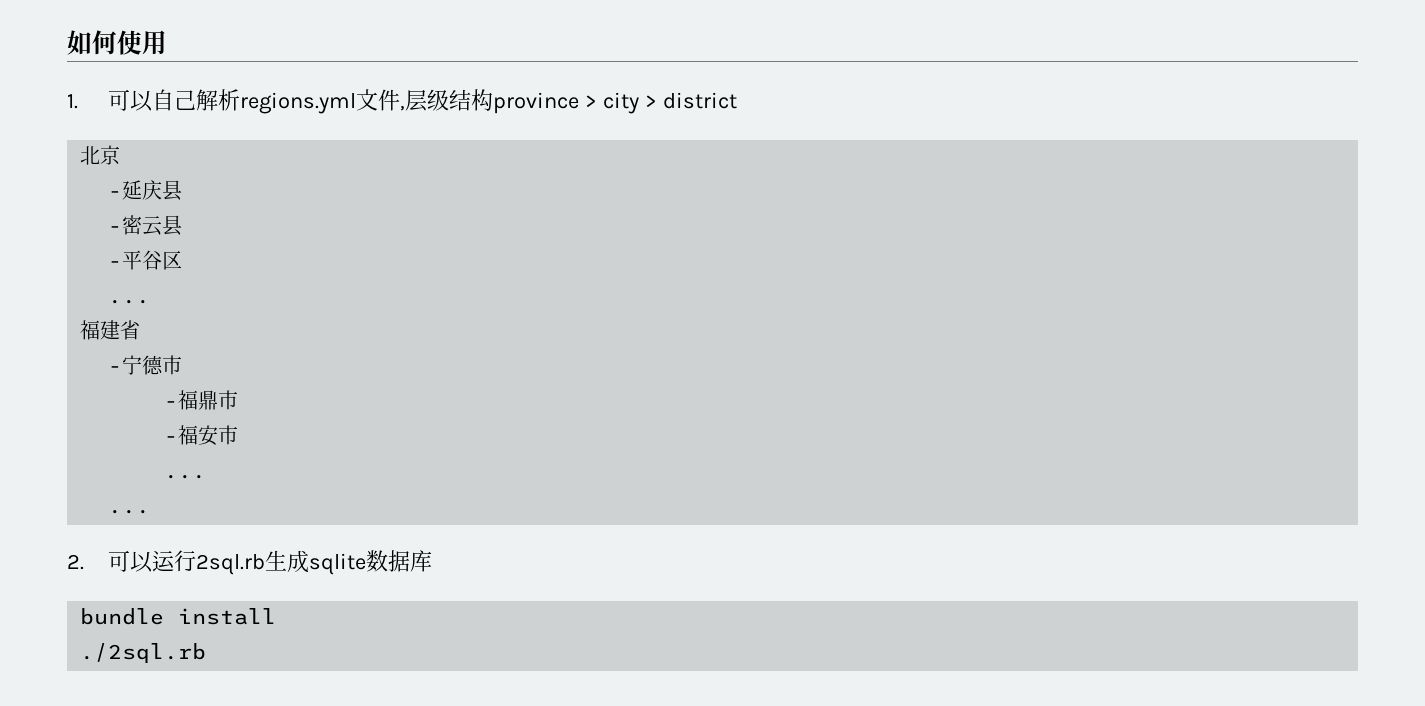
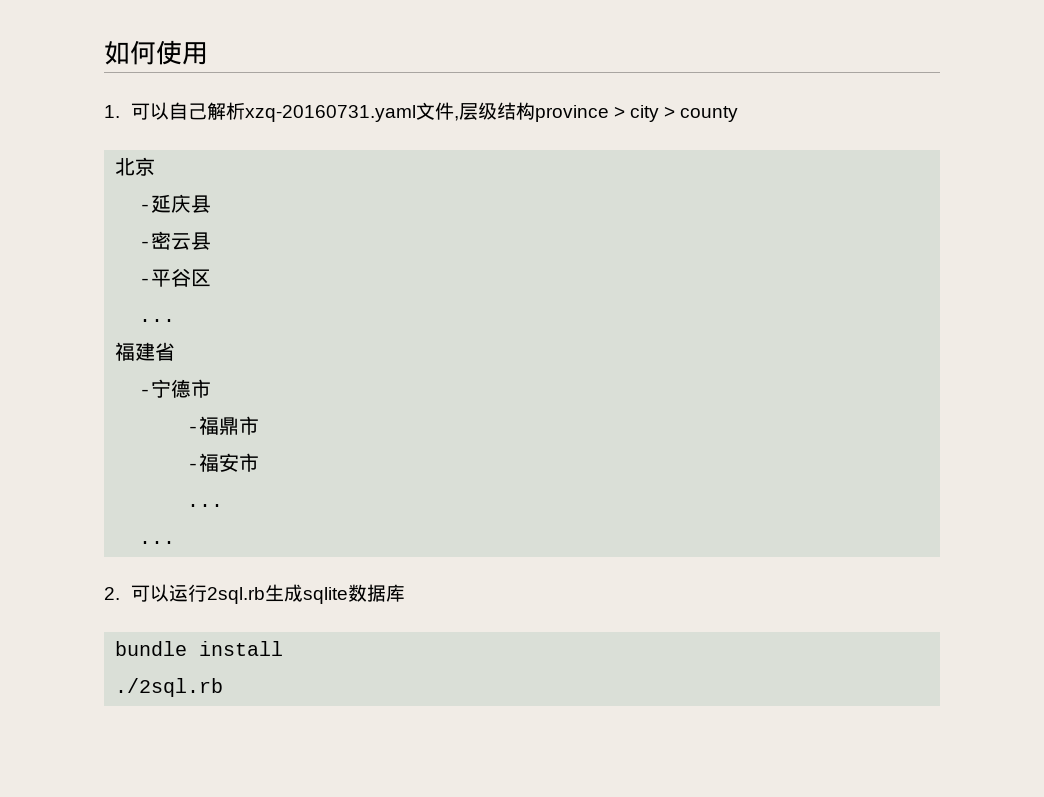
[240,92,357,114] regions.yml -> [244,105,416,122] xzq-20160731.yaml
[663,92,738,109] district -> [680,106,739,122] county

